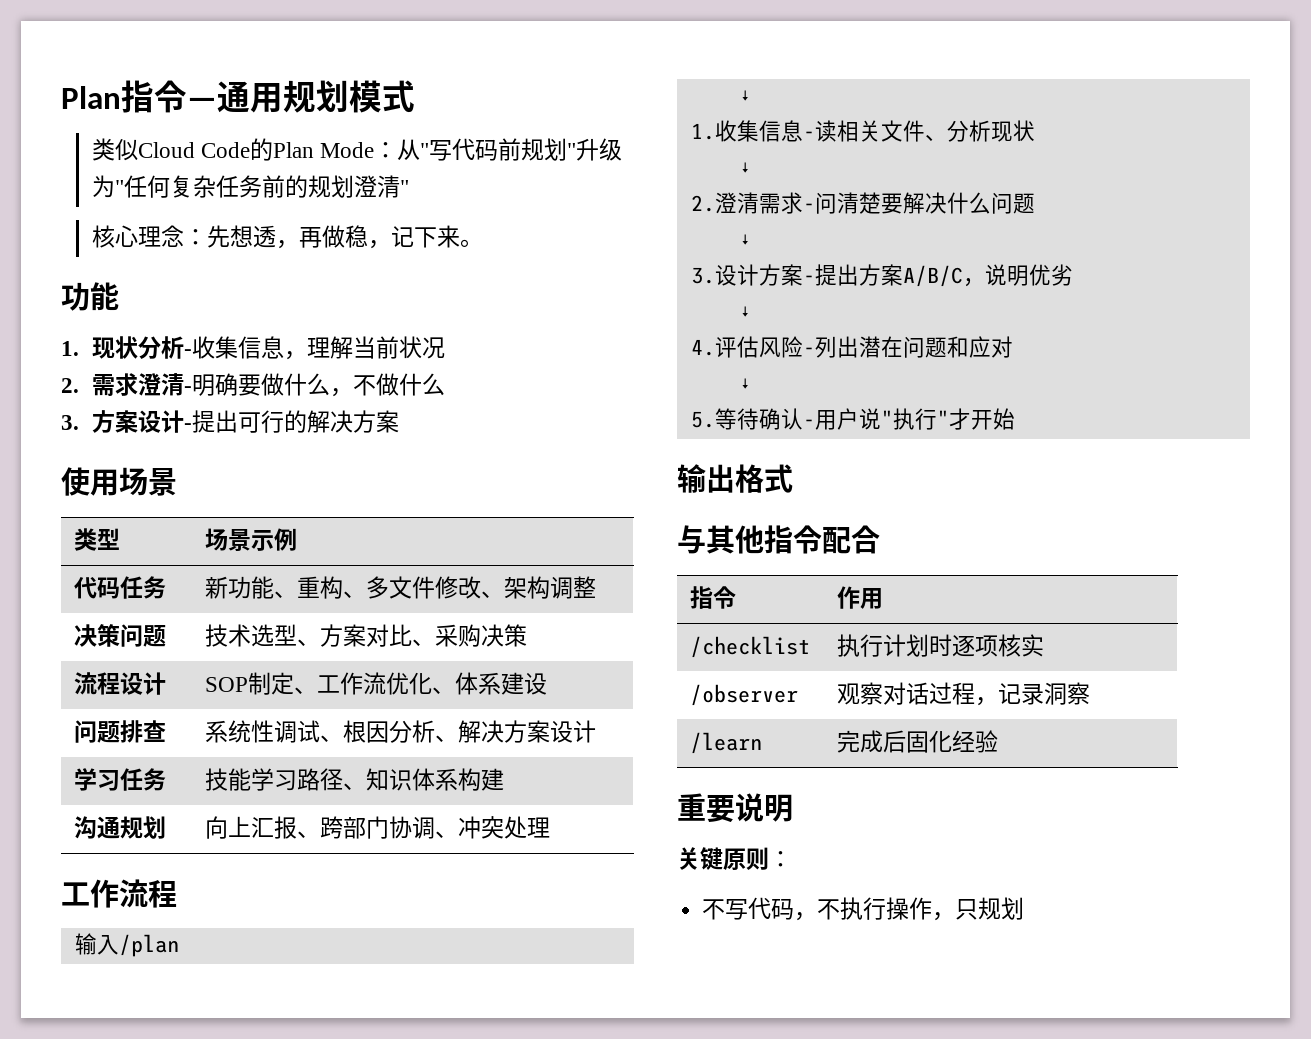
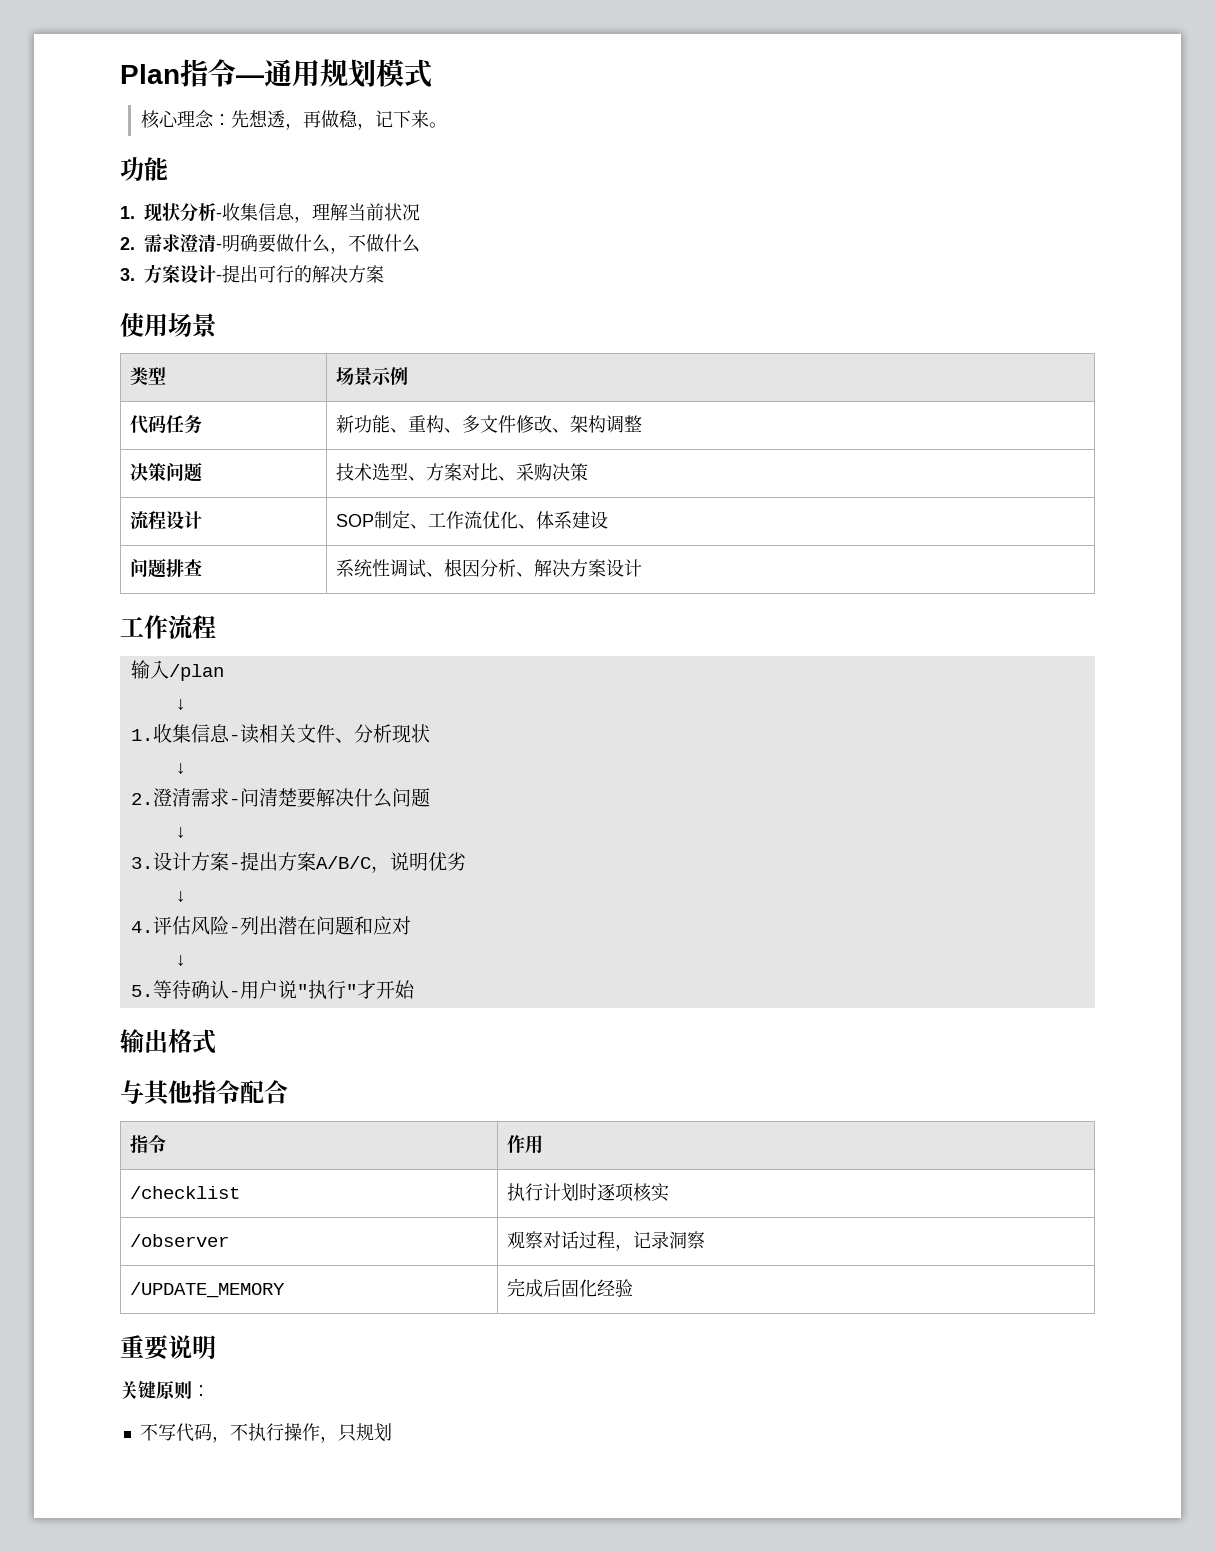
[91,138,623,161] [91,175,409,198] // 类似Cloud Code的Plan Mode：从"写代码前规划"升级为"任何复杂任务前的规划澄清" -> (432, 73) none
[74,768,167,791] [205,768,505,791] [74,816,167,839] [205,816,551,839] // 学习任务 | 技能学习路径、知识体系构建 // 沟通规划 | 向上汇报、跨部门协调、冲突处理 -> (642, 568) none
[690,732,763,754] /learn -> [129,1282,285,1298] /UPDATE_MEMORY

